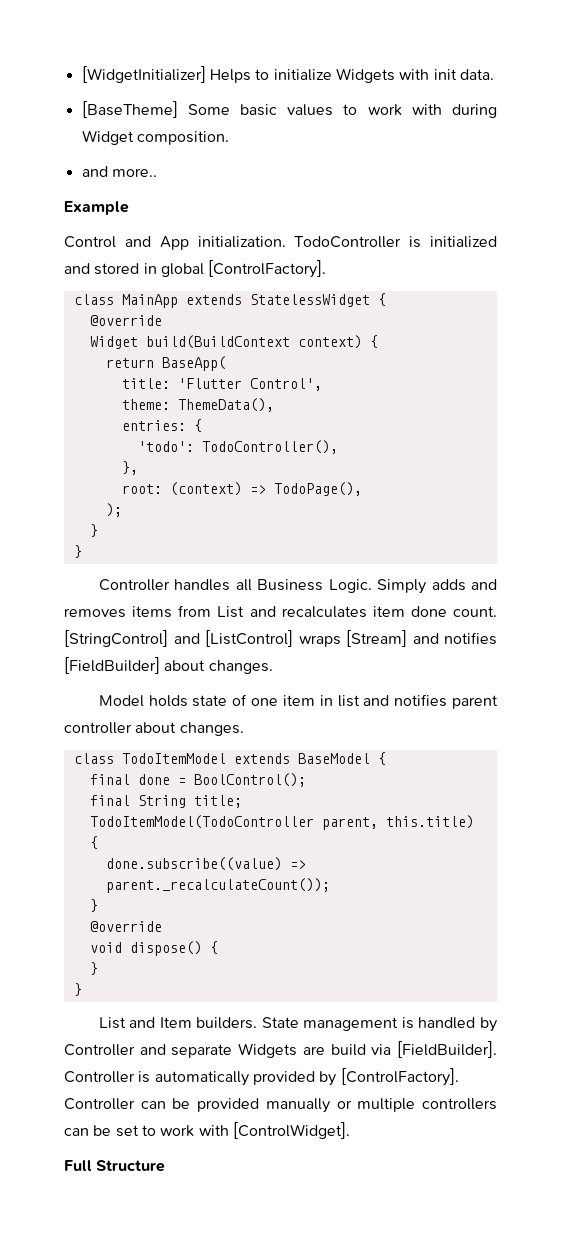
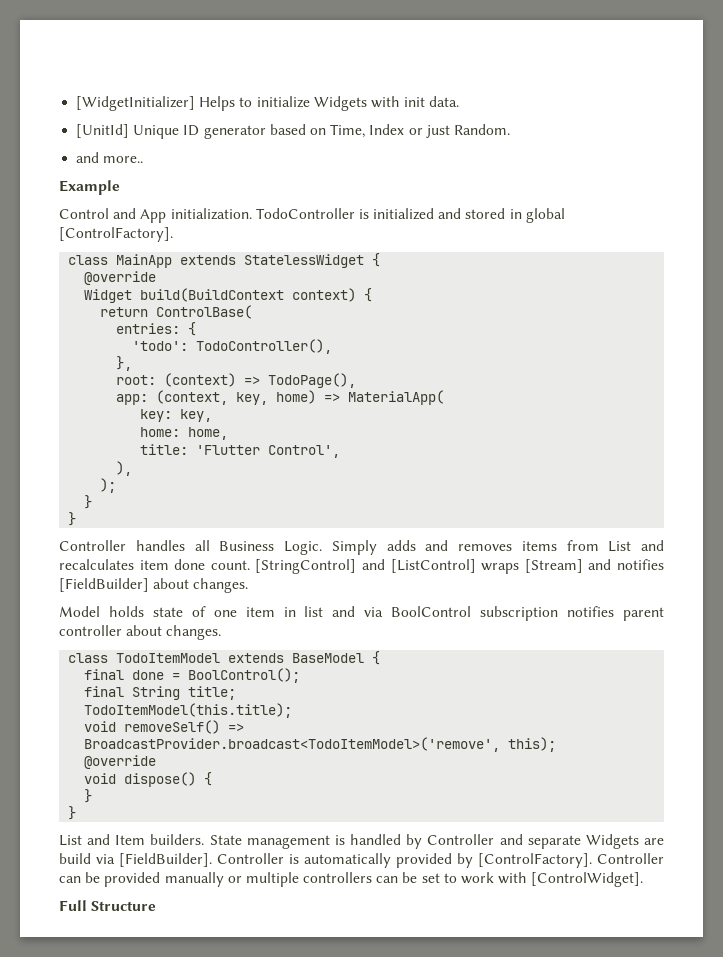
[81,101,497,118] [81,130,229,145] [BaseTheme] Some basic values to work with during Widget composition. -> [76,124,510,139] [UnitId] Unique ID generator based on Time, Index or just Random.
[161,356,226,371] [121,378,322,391] [121,398,274,412] BaseApp( // title: 'Flutter Control', // theme: ThemeData(), -> [156,305,253,319] ControlBase(
(362, 489) none -> [116,390,445,405] [140,409,213,422] [140,427,229,440] [140,444,341,458] [116,461,133,476] // app: (context, key, home) => MaterialApp( // key: key, // home: home, // title: 'Flutter Control', // ),
(390, 700) none -> [364,606,559,621] via BoolControl subscription
[89,815,474,830] [89,836,98,849] [105,857,306,871] [105,878,330,893] [89,899,98,912] TodoItemModel(TodoController parent, this.title) { // done.subscribe((value) => parent._recalculateCount()); // } -> [84,703,293,718] [84,720,245,734] [84,737,557,752] TodoItemModel(this.title); // void removeSelf() => BroadcastProvider.broadcast<TodoItemModel>('remove', this);

